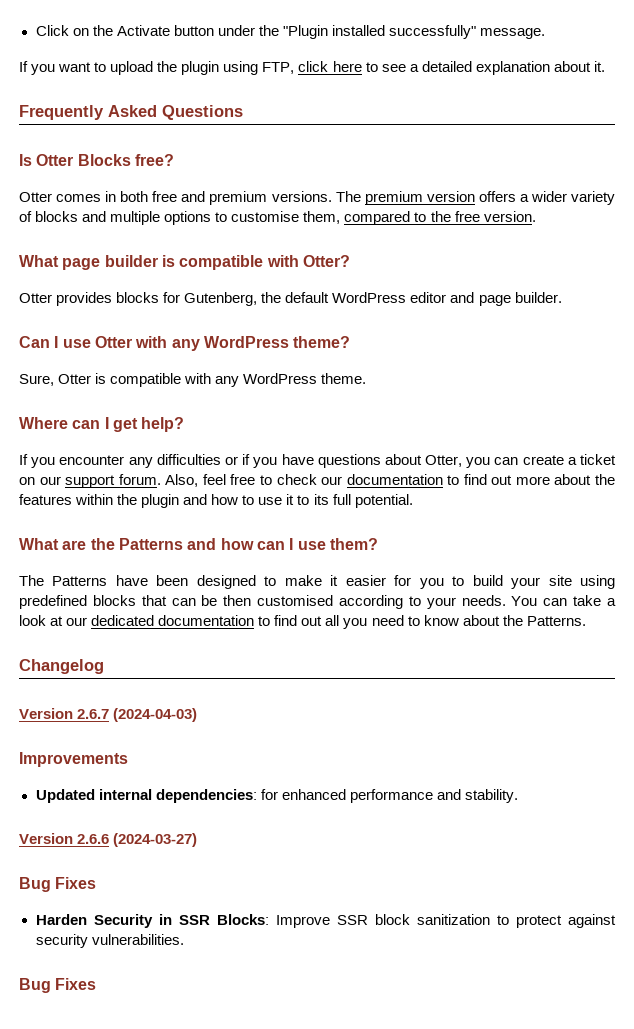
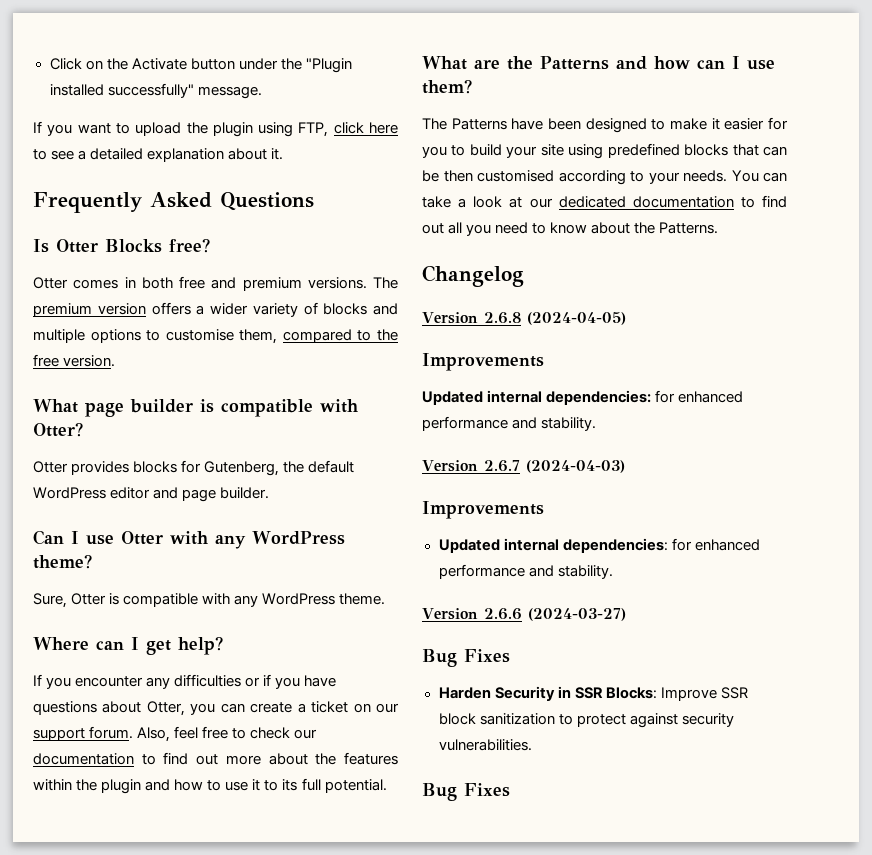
(104, 666) none -> [422,312,626,325] [422,353,544,371] [422,390,744,405] [422,416,597,431] // Version 2.6.8 (2024-04-05) // Improvements // Updated internal dependencies: for enhanced performance and stability.

